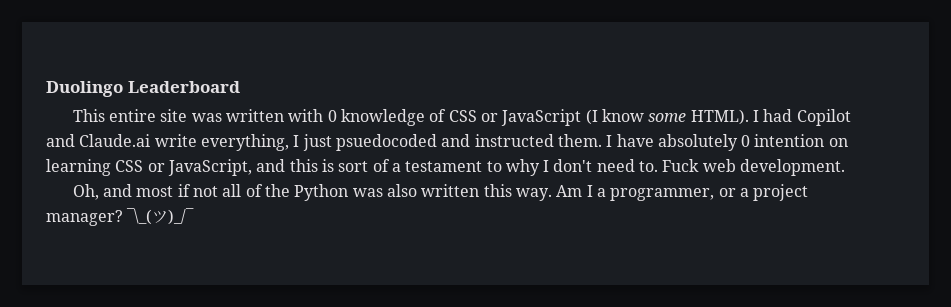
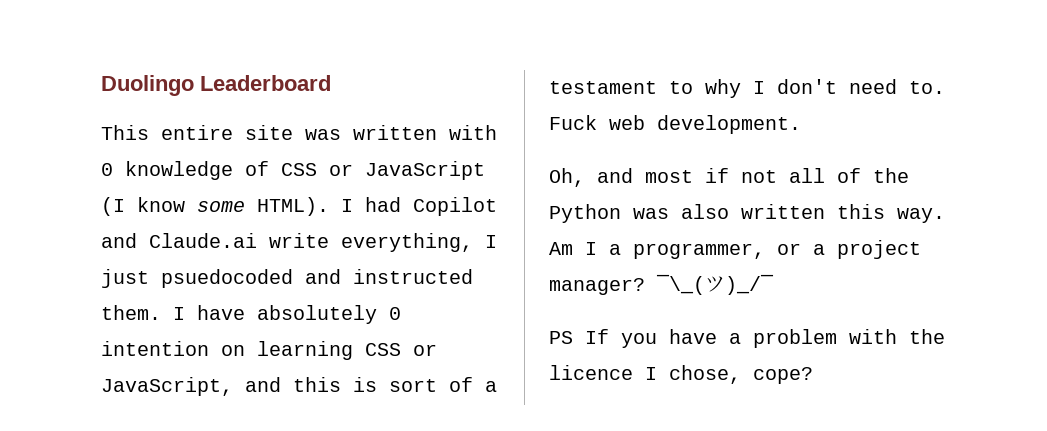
(195, 216) none -> [549,329,945,348] [549,365,813,384] // PS If you have a problem with the licence I chose, cope?

